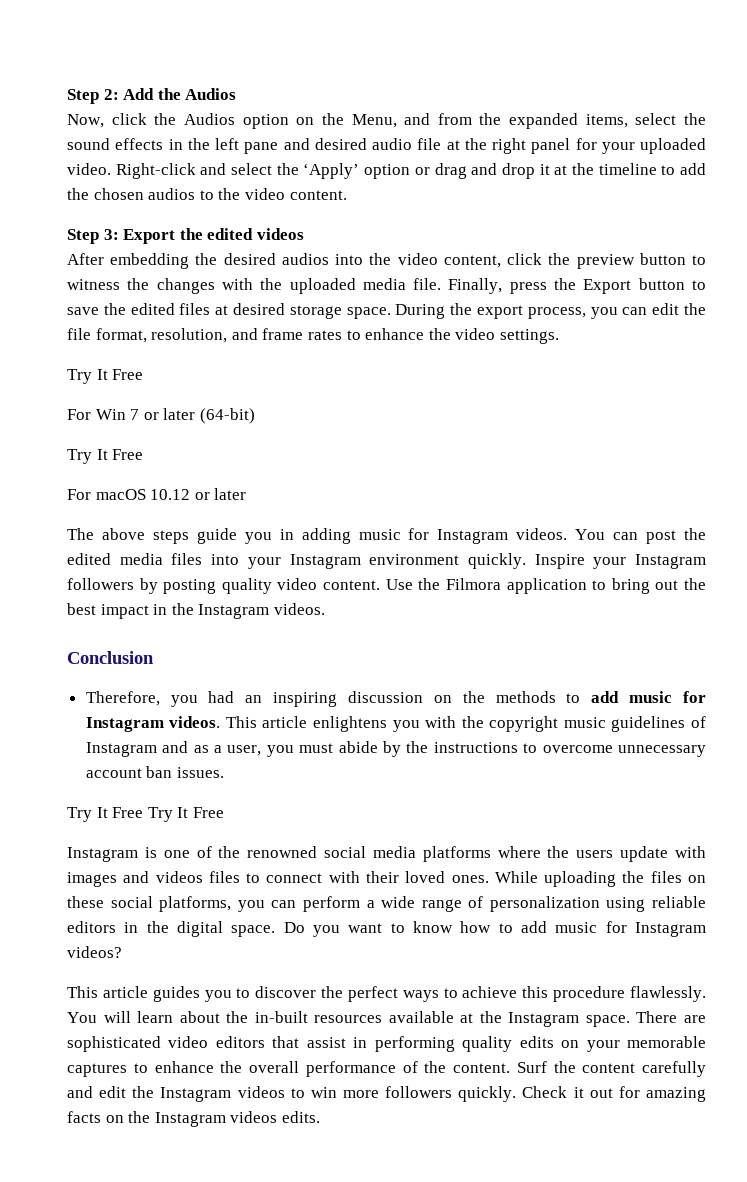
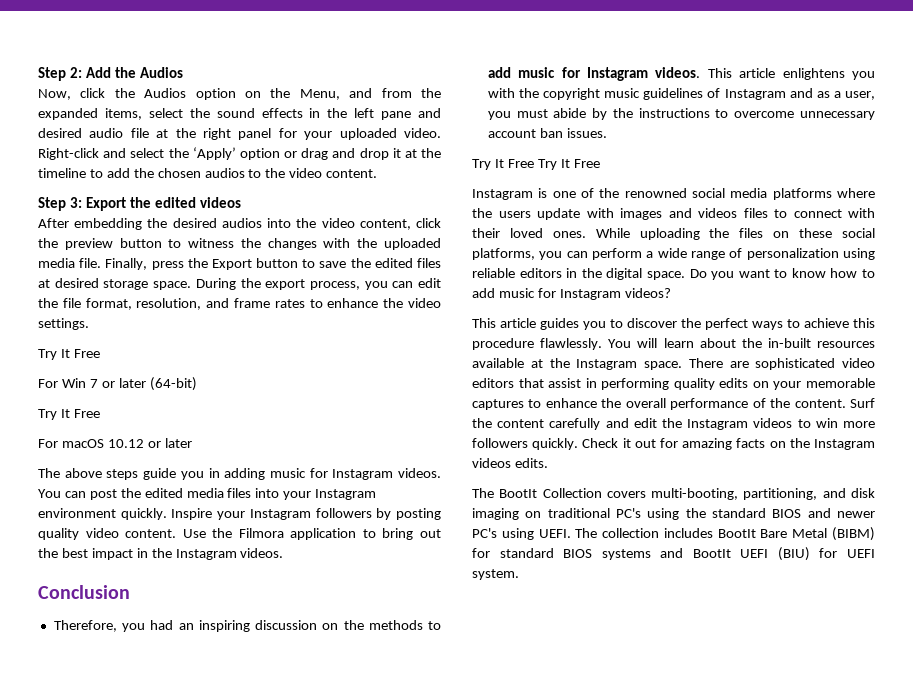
(320, 1117) none -> [472,488,875,500] [472,508,875,520] [472,527,875,541] [472,547,875,561] [472,569,519,580] // The BootIt Collection covers multi-booting, partitioning, and disk imaging on traditional PC's using the standard BIOS and newer PC's using UEFI. The collection includes BootIt Bare Metal (BIBM) for standard BIOS systems and BootIt UEFI (BIU) for UEFI system.

